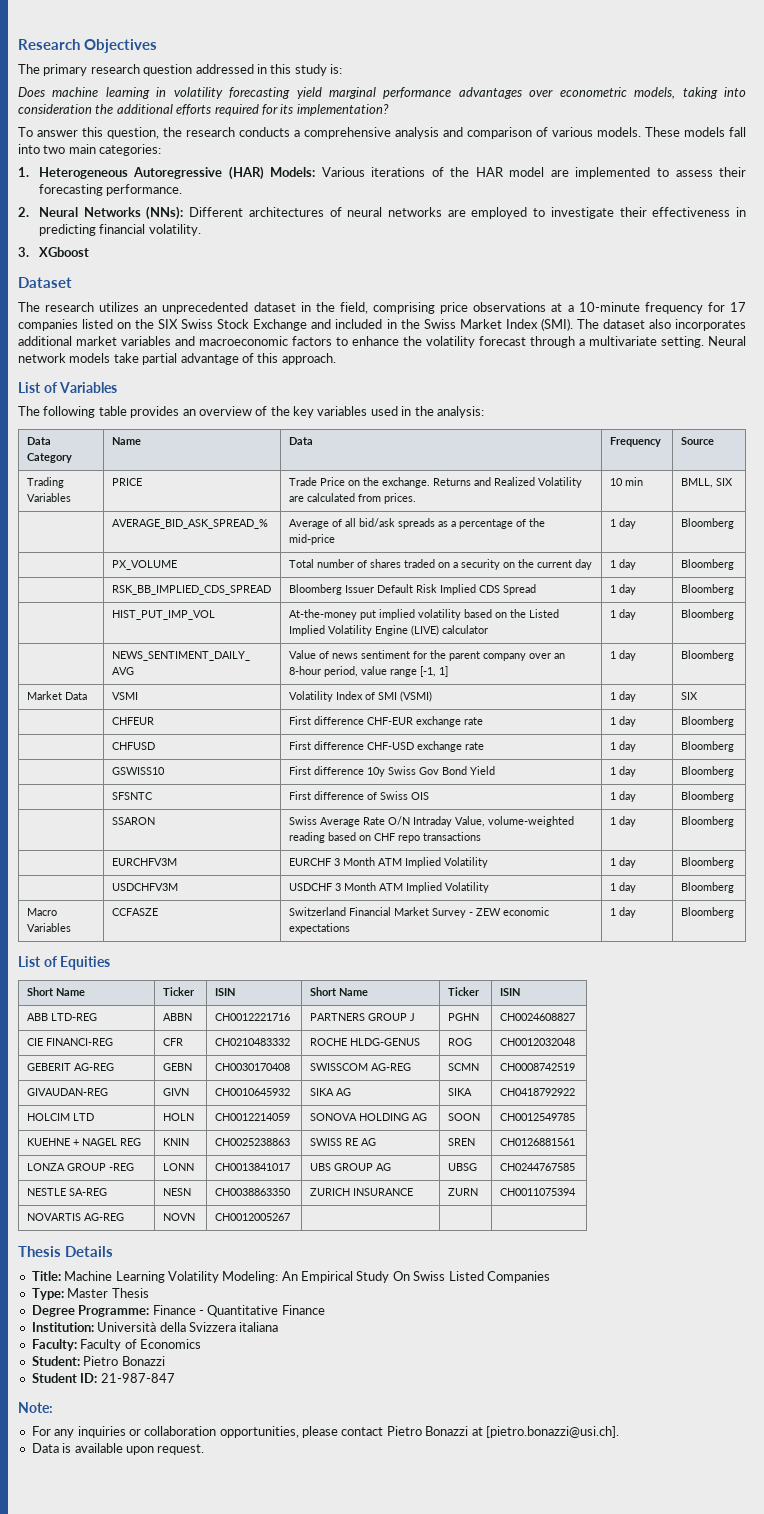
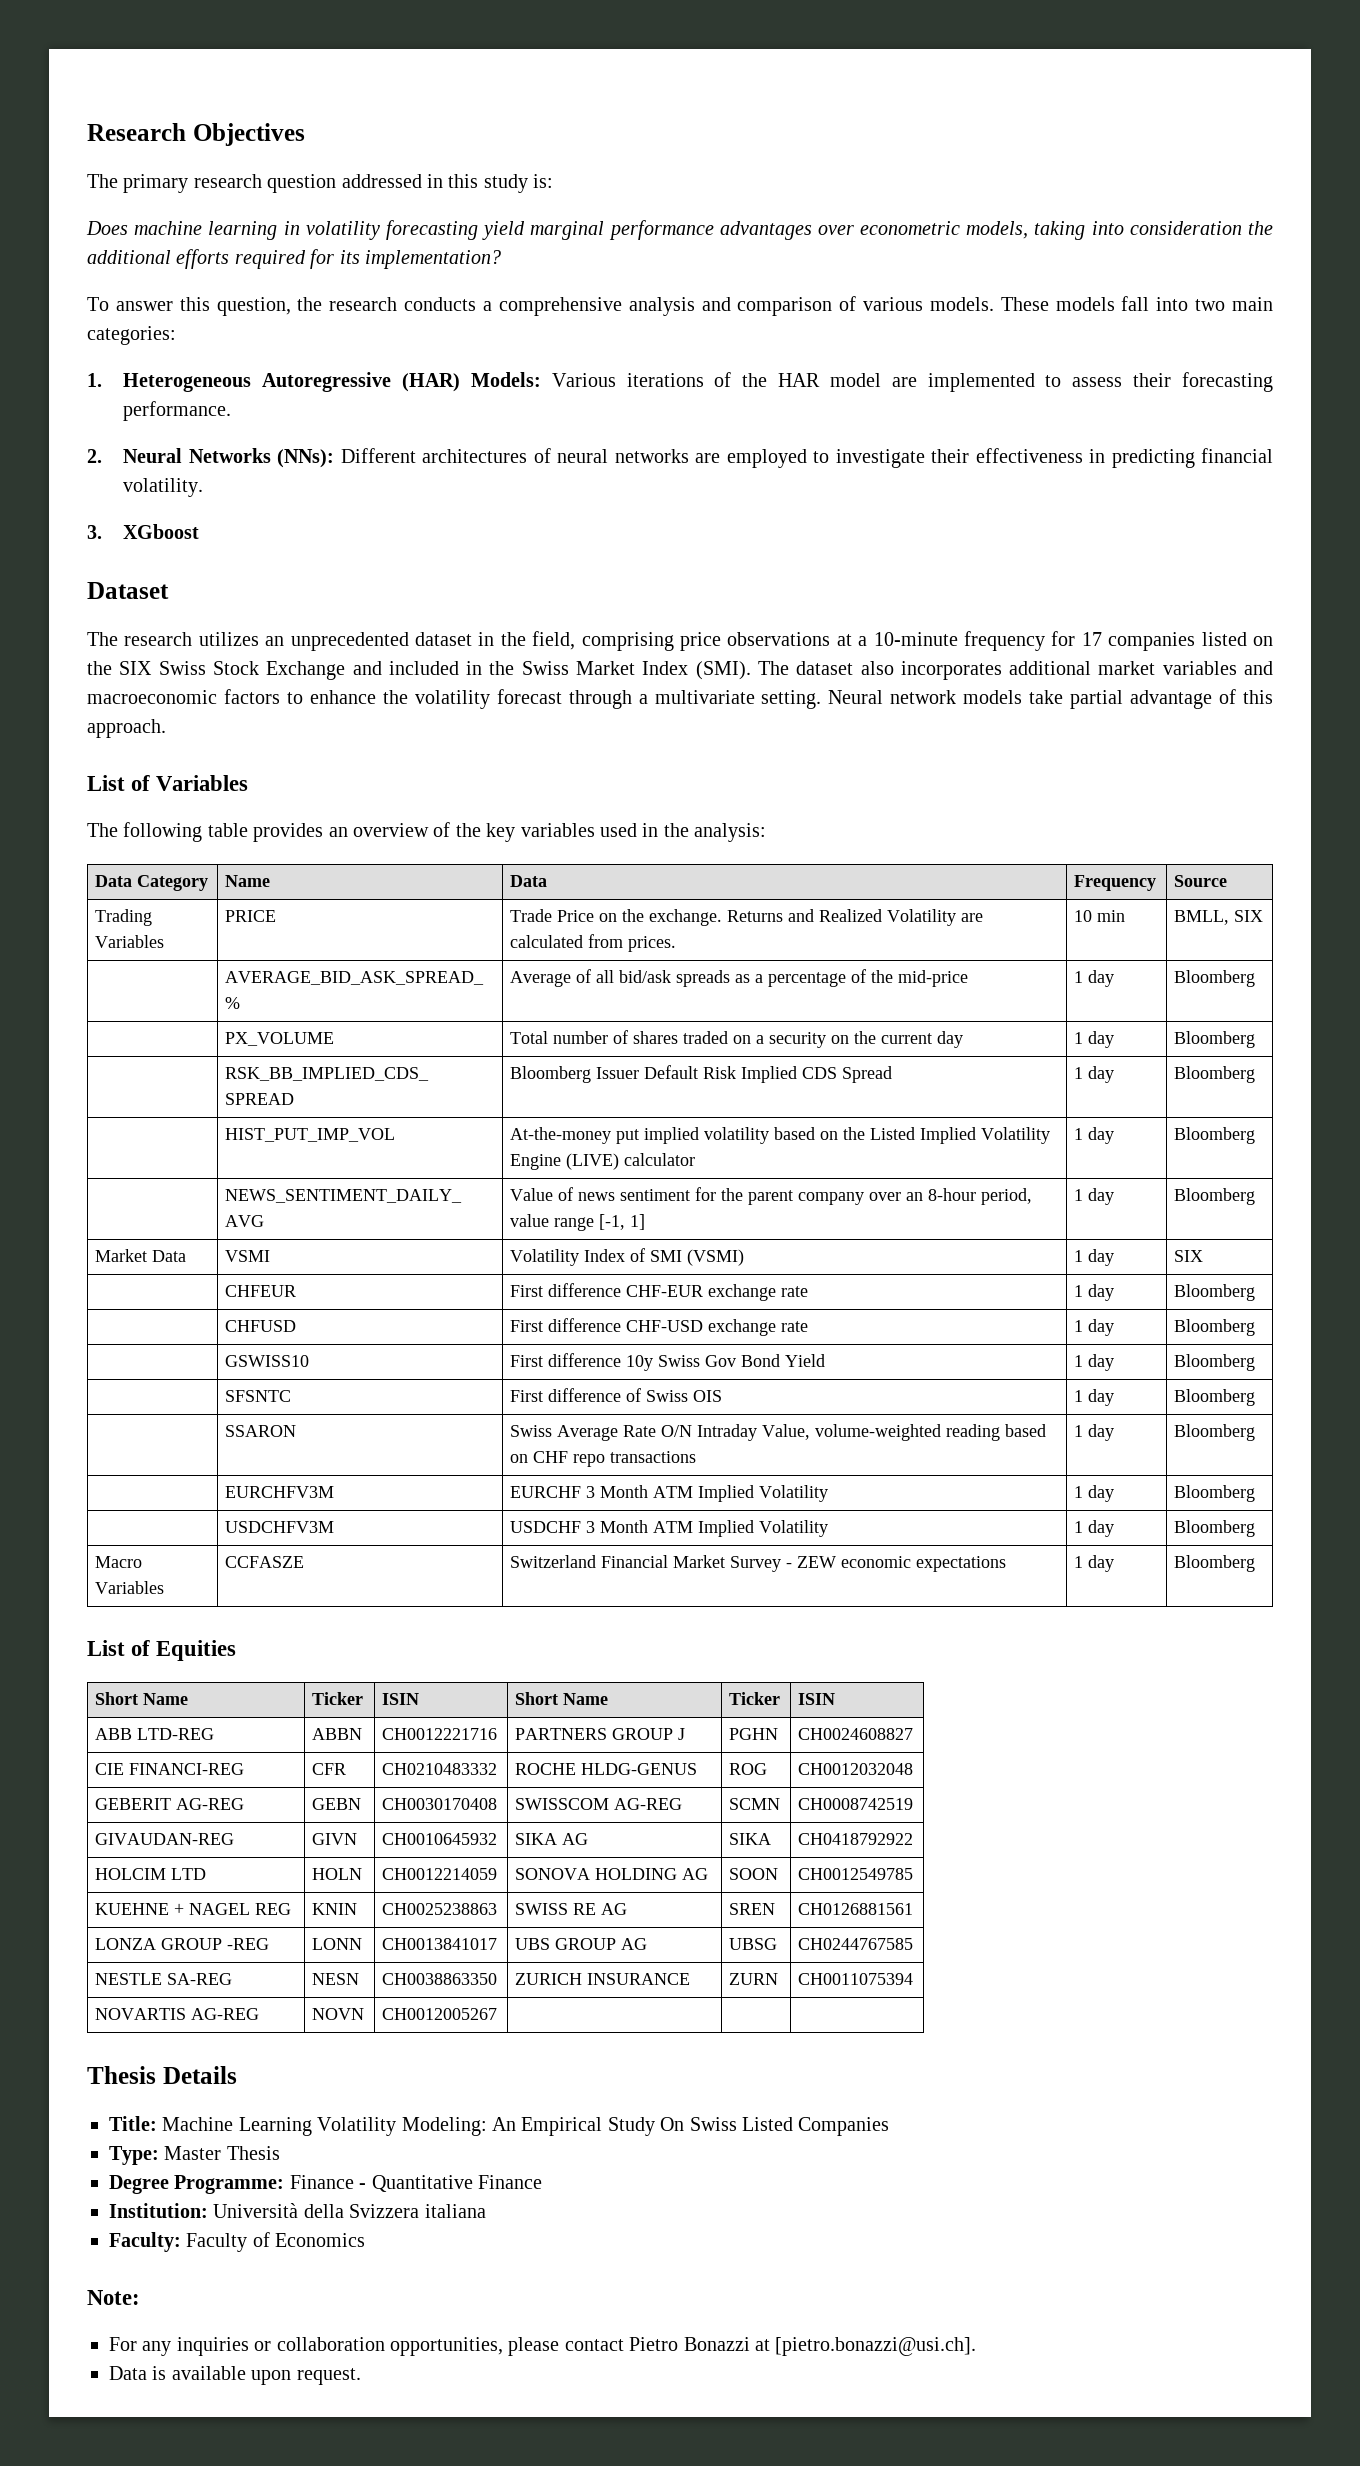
[31,1356,165,1366] [31,1373,175,1383] // Student: Pietro Bonazzi // Student ID: 21-987-847 -> (366, 2240) none

